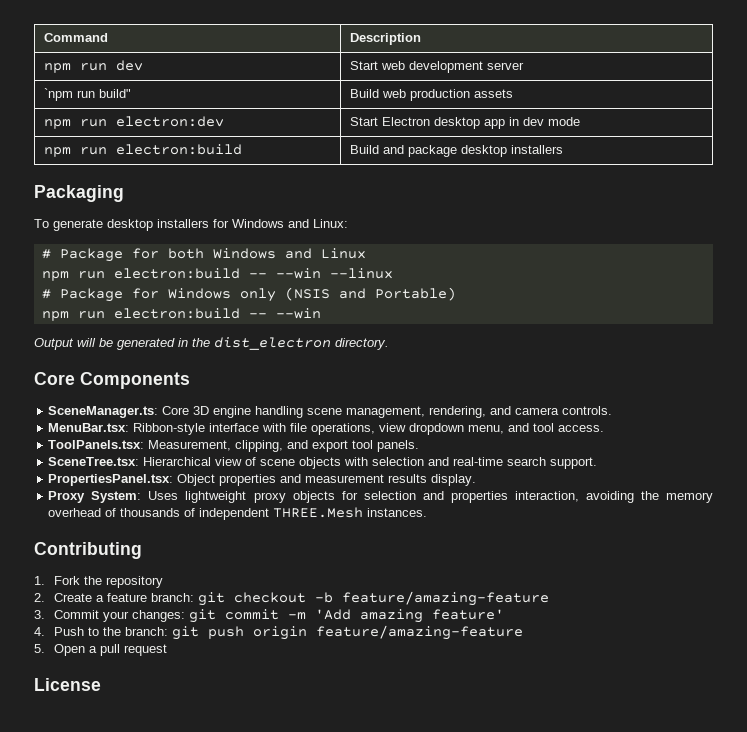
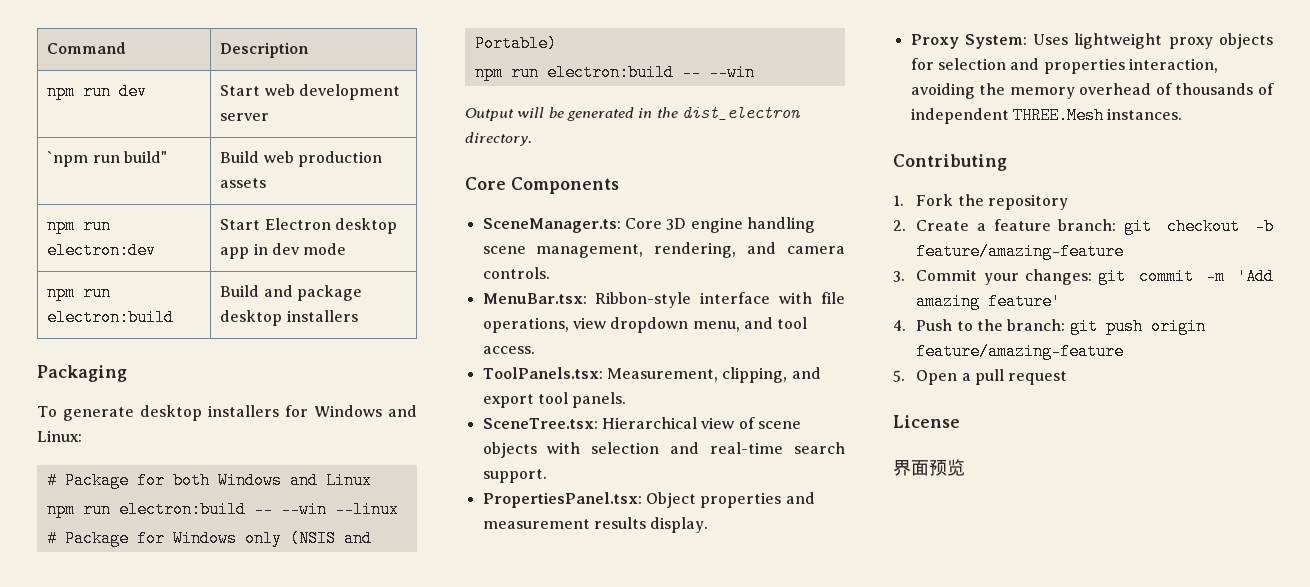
(101, 684) none -> [893,459,965,476] // 界面预览

